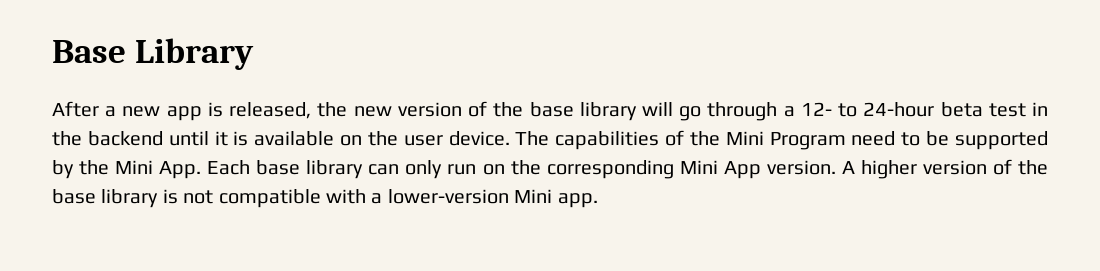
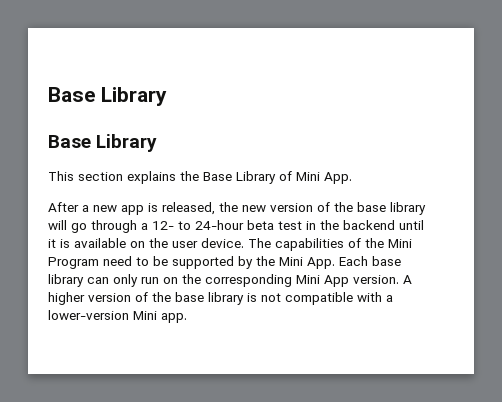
[52,38,255,70] Base Library -> [48,87,167,106] [48,134,158,152] [48,171,352,184] Base Library // Base Library // This section explains the Base Library of Mini App.

